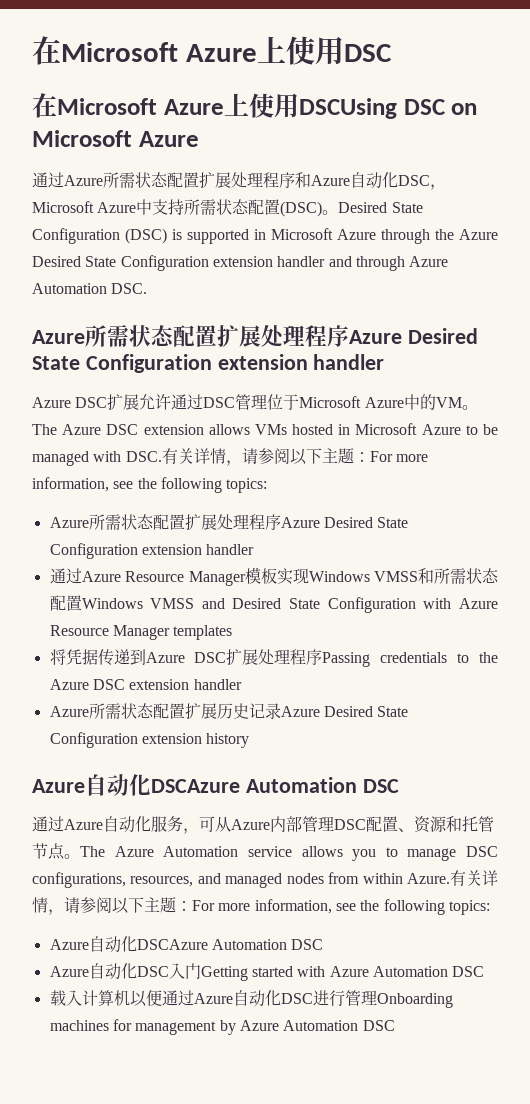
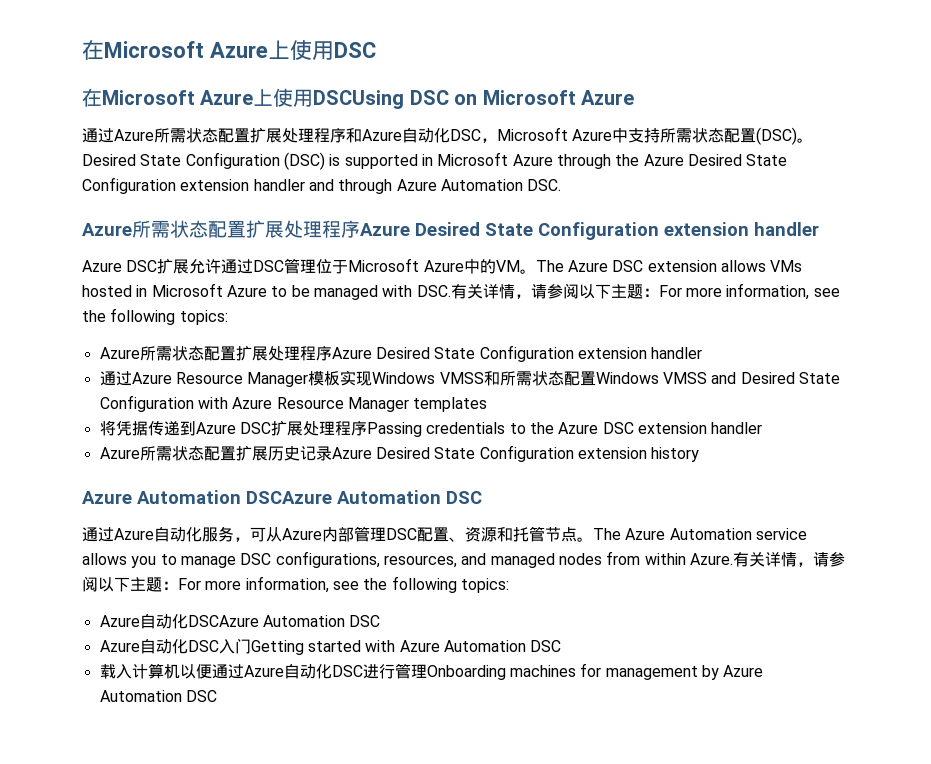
[85,774,151,796] 自动化 -> [137,490,241,504] Automation

